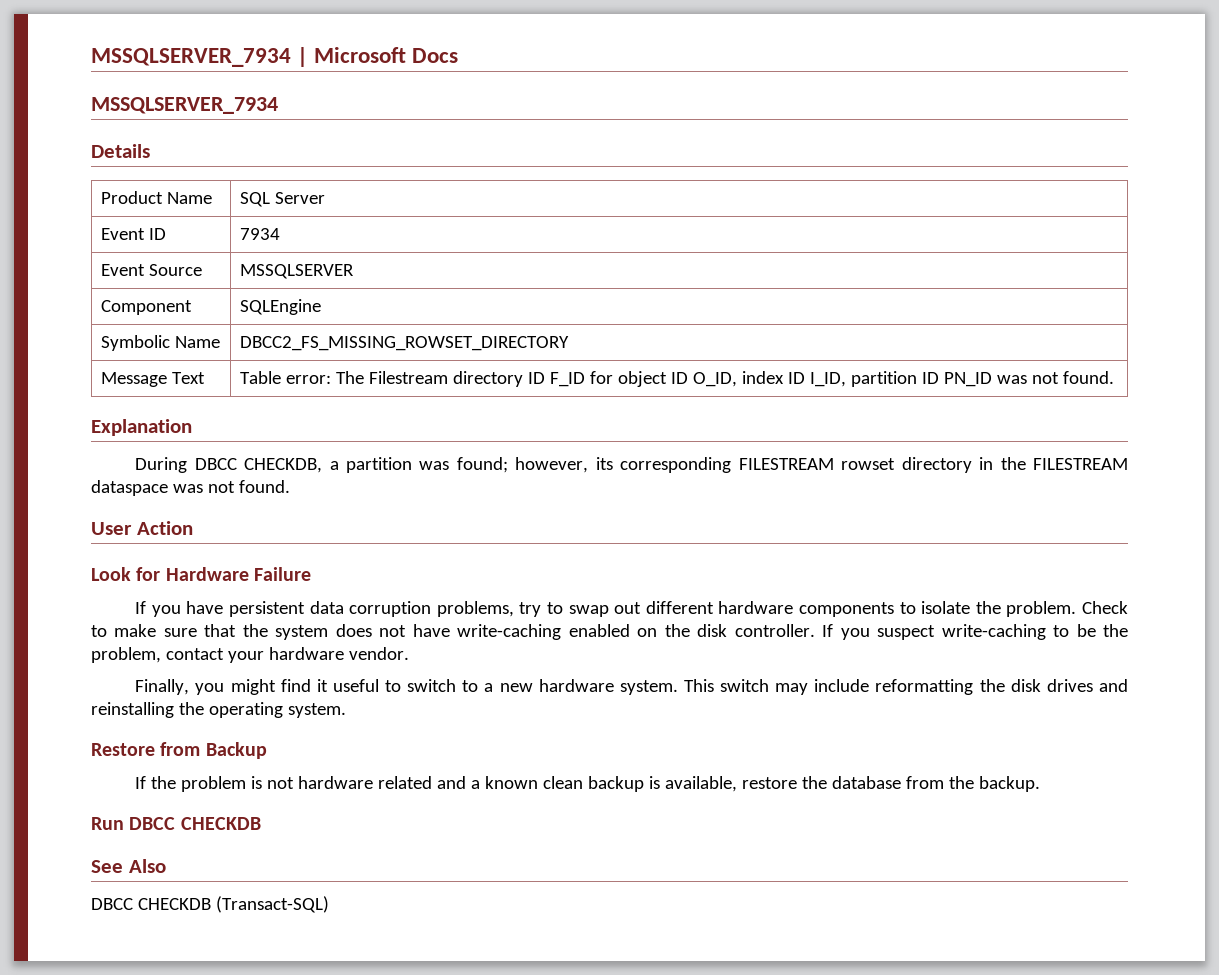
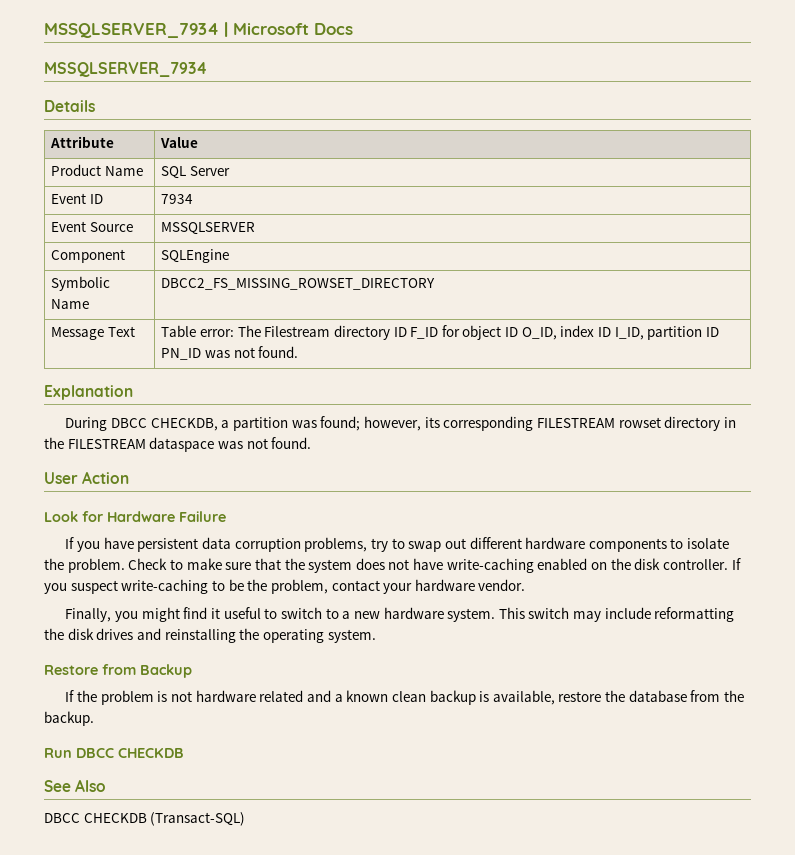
(150, 151) none -> [50,136,115,148] [160,137,199,148] // Attribute | Value

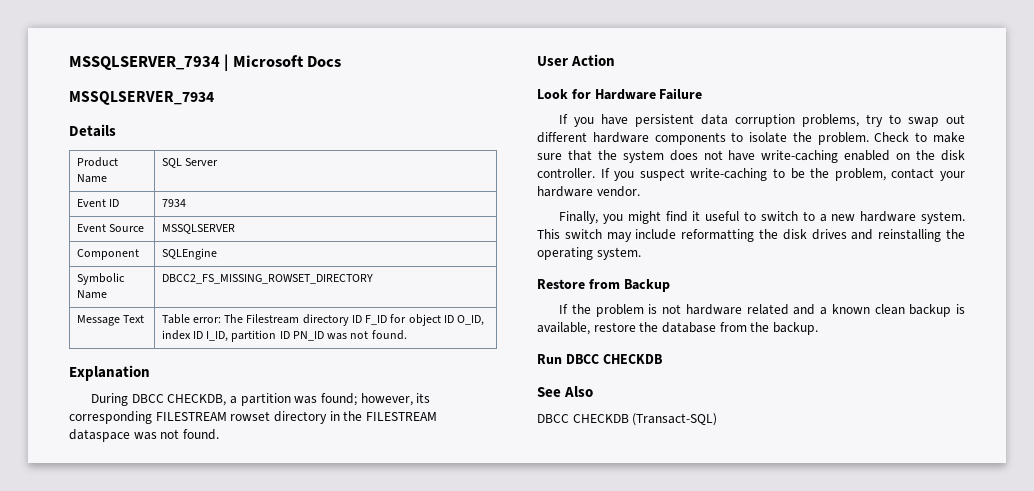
[50,136,115,148] [160,137,199,148] // Attribute | Value -> (116, 130) none

